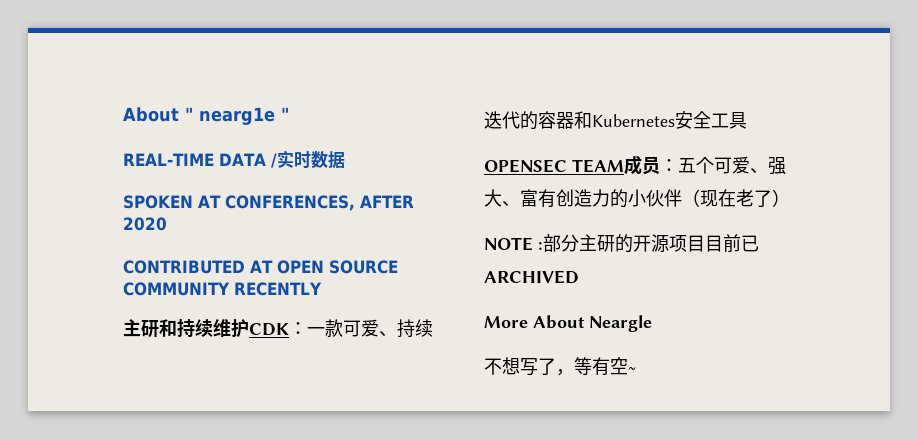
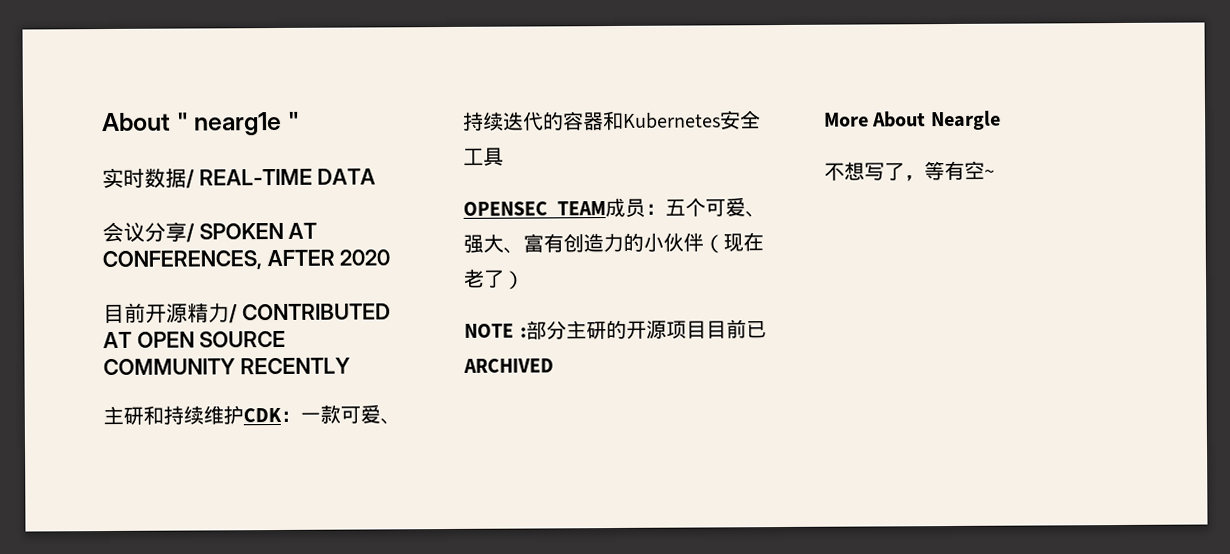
[123,153,277,168] REAL-TIME DATA / -> (300, 120) none
(345, 160) // -> [186,168,377,189] [102,221,195,243] / REAL-TIME DATA // 会议分享/
(167, 224) none -> [103,302,238,324] 目前开源精力/

